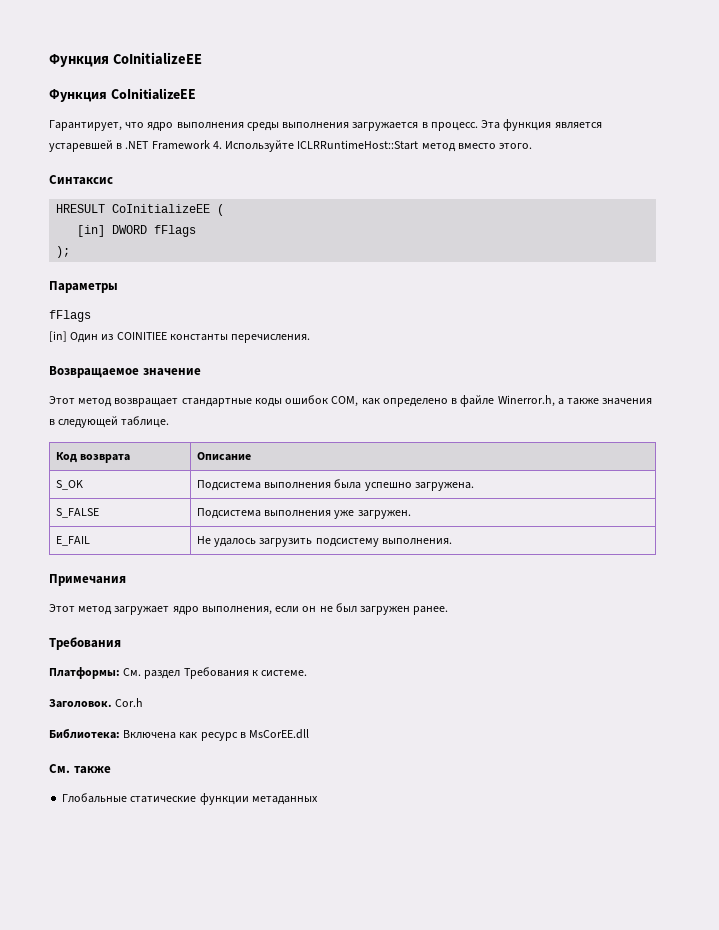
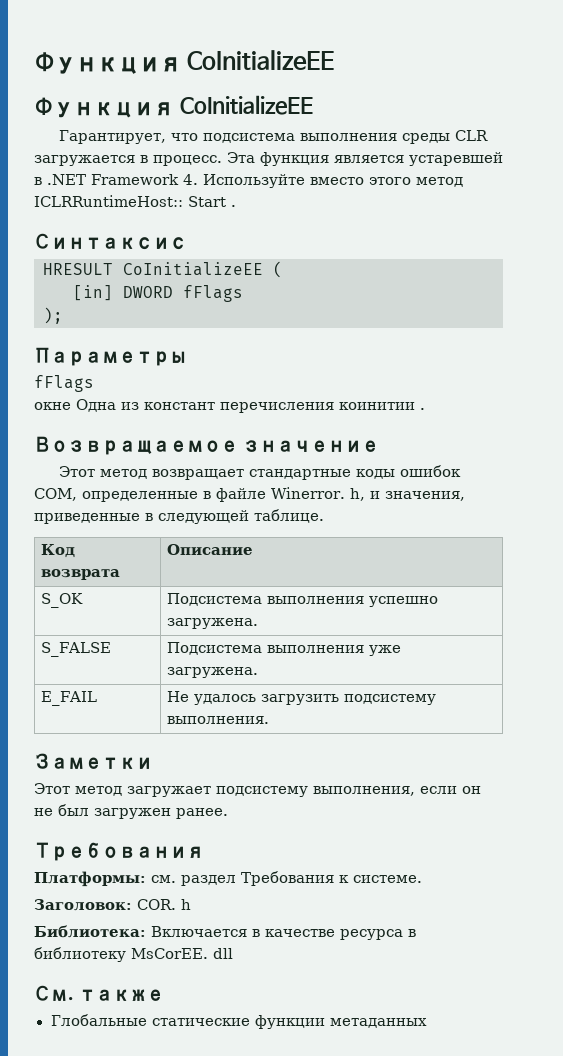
[147,122,174,131] ядро -> [203,133,296,143] подсистема
[282,122,350,129] выполнения -> [455,130,489,141] CLR
[297,140,533,152] ICLRRuntimeHost::Start метод вместо этого. -> [310,177,463,187] [34,195,236,207] вместо этого метод ICLRRuntimeHost:: Start .
[49,331,311,343] [in] Один из COINITIEE константы перечисления. -> [34,399,425,413] окне Одна из констант перечисления коинитии .
[361,395,653,407] как определено в файле Winerror.h, а также значения -> [82,487,465,502] [34,513,140,524] определенные в файле Winerror. h, и значения, приведенные
[334,479,362,489] была -> (365, 600) none
[357,510,411,519] загружен. -> [167,667,259,678] загружена.
[49,574,126,586] Примечания -> [34,753,153,769] Заметки
[172,606,199,615] ядро -> [216,786,308,797] подсистему
[123,668,142,676] См. -> [151,875,176,883] см.
[49,698,144,708] [49,728,310,741] Заголовок. Cor.h // Библиотека: Включена как ресурс в MsCorEE.dll -> [34,899,191,911] [34,925,416,940] [34,947,233,962] Заголовок: COR. h // Библиотека: Включается в качестве ресурса в библиотеку MsCorEE. dll

